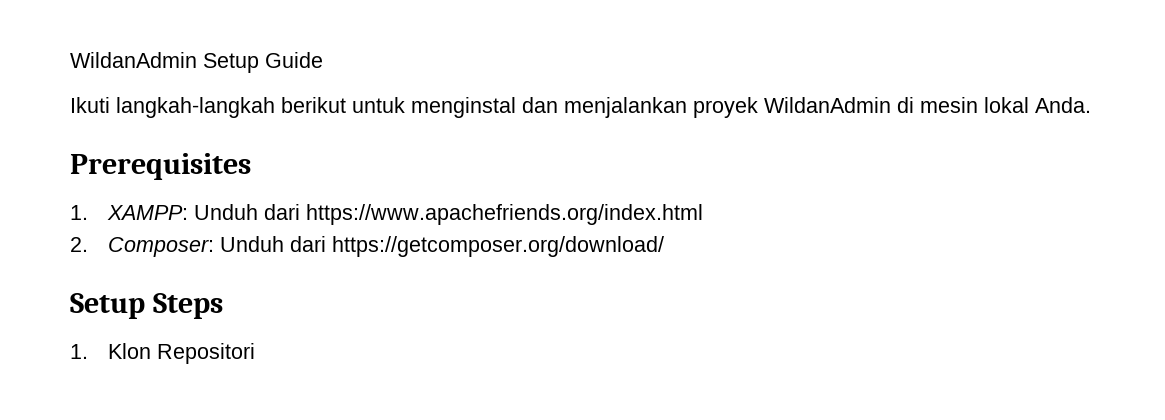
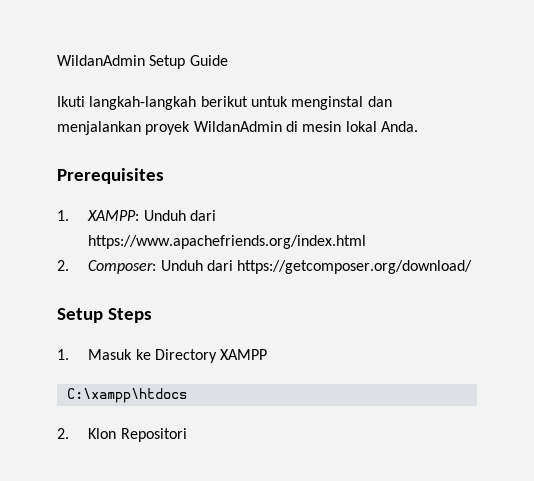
(88, 351) none -> [88,349,268,363] [66,388,187,403] [57,428,69,439] Masuk ke Directory XAMPP // C:\xampp\htdocs // 2.

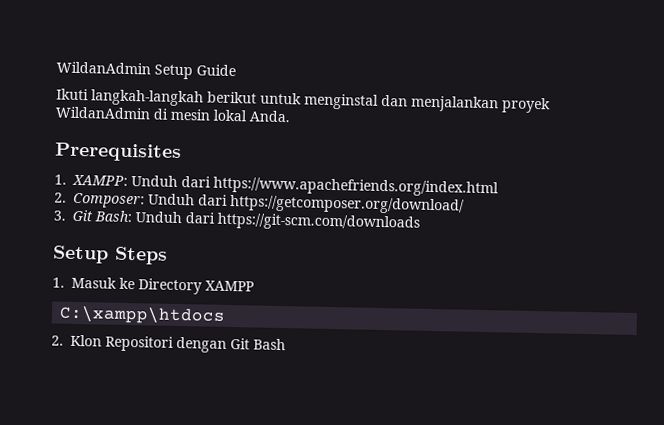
(473, 267) none -> [53,209,420,232] // 3. Git Bash: Unduh dari https://git-scm.com/downloads
(187, 435) none -> [176,336,286,353] dengan Git Bash

